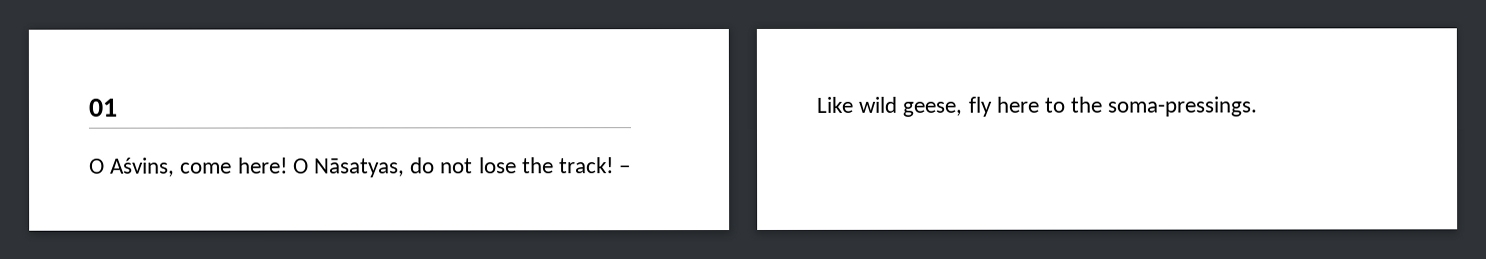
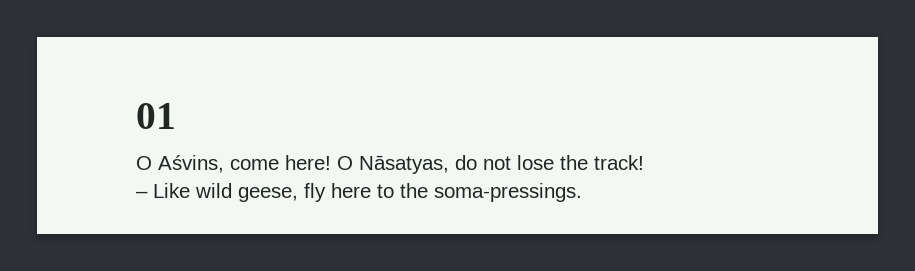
(615, 165) none -> (644, 162) //

